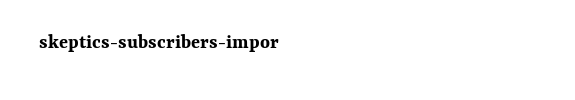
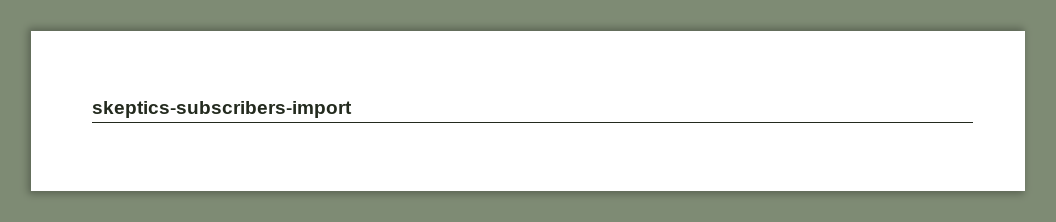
[39,34,279,52] skeptics-subscribers-impor -> [92,101,352,118] skeptics-subscribers-import

